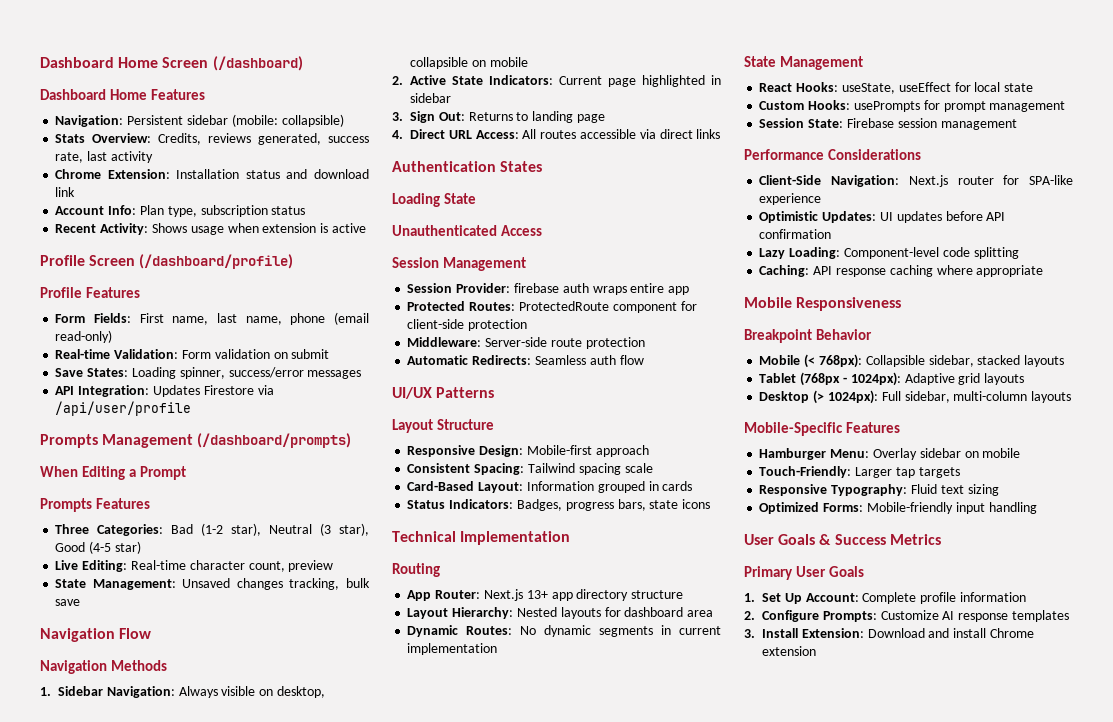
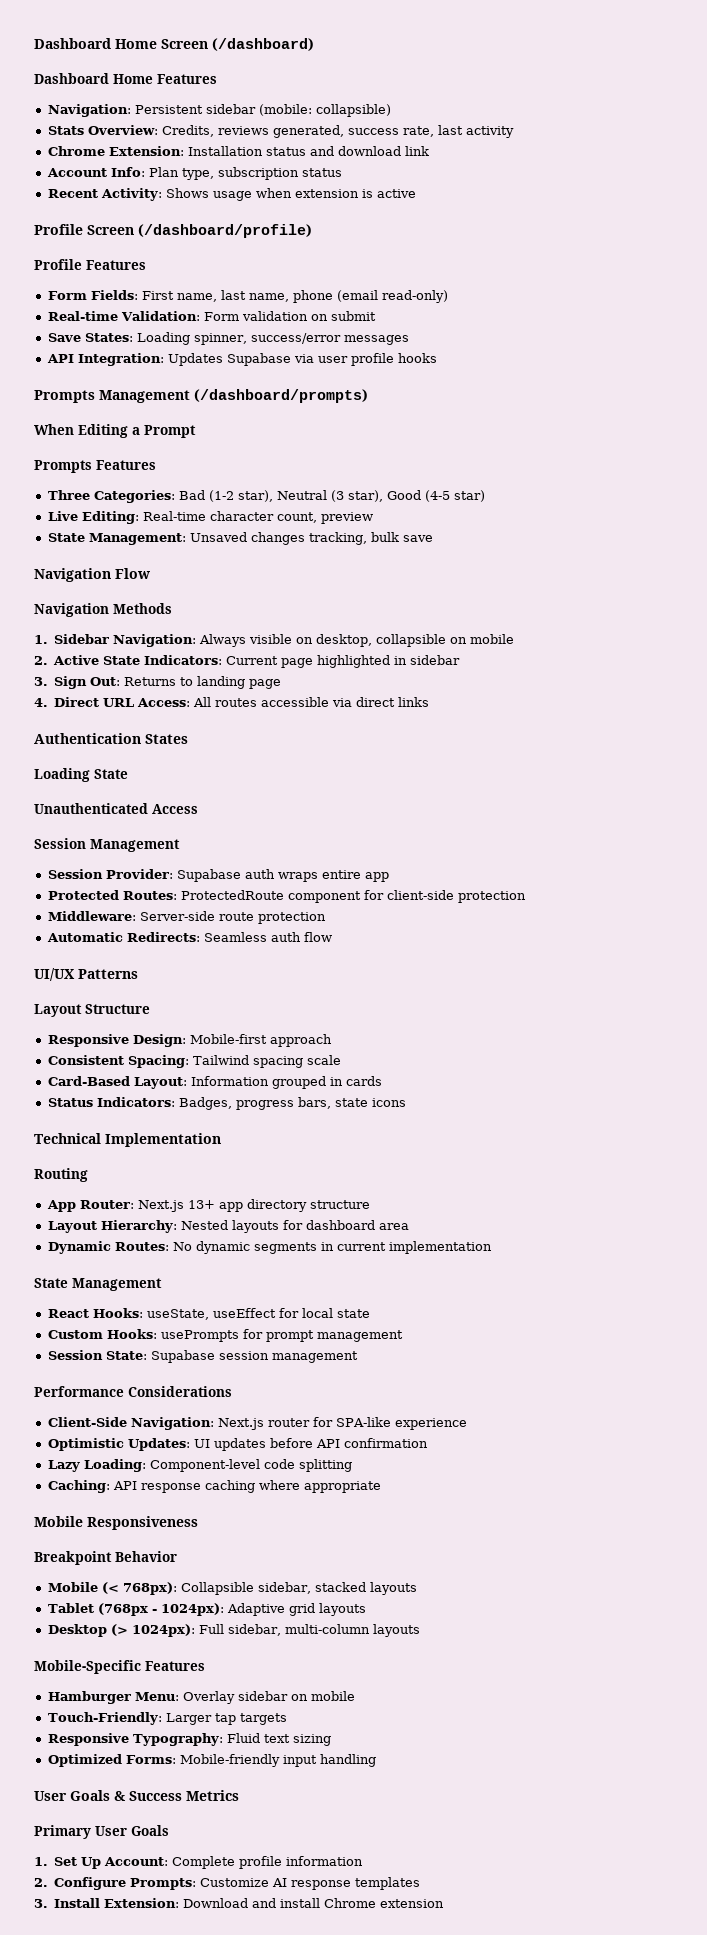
[203,385,274,395] [55,401,192,416] Firestore via /api/user/profile -> [226,353,437,366] Supabase via user profile hooks
[513,283,559,293] firebase -> [176,869,241,882] Supabase
[846,118,894,128] Firebase -> [150,1350,215,1363] Supabase

